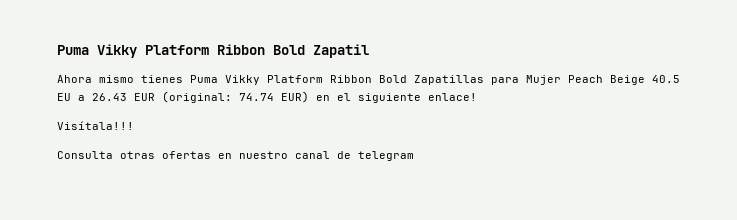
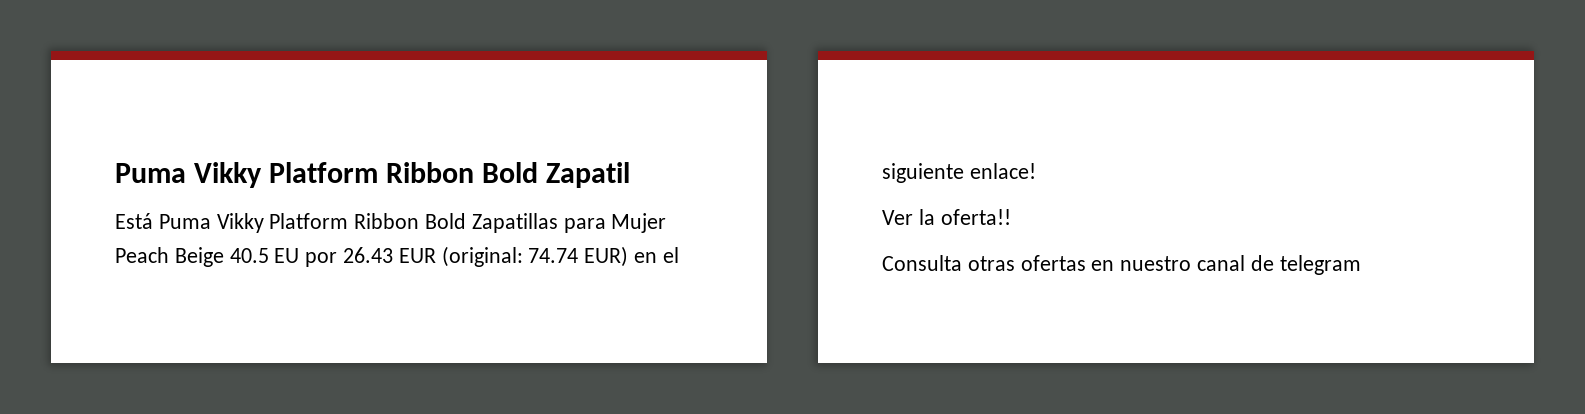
[57,75,183,83] Ahora mismo tienes -> [115,213,153,229] Está
[78,95,85,101] a -> [305,252,338,267] por
[57,121,134,130] Visítala!!! -> [882,209,1011,225] Ver la oferta!!

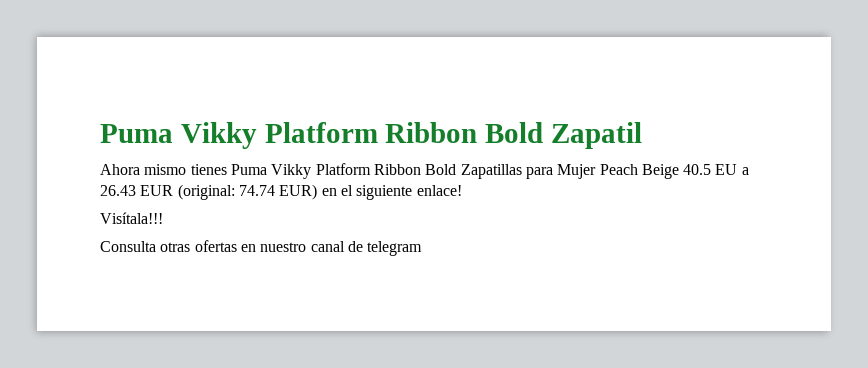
[115,213,153,229] Está -> [100,164,227,175] Ahora mismo tienes
[305,252,338,267] por -> [741,167,749,175] a
[882,209,1011,225] Ver la oferta!! -> [100,212,163,224] Visítala!!!

